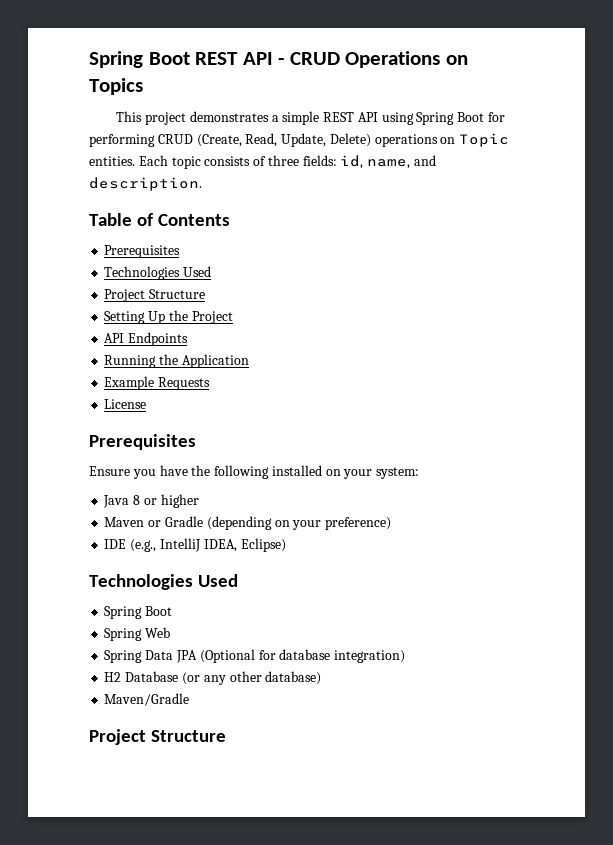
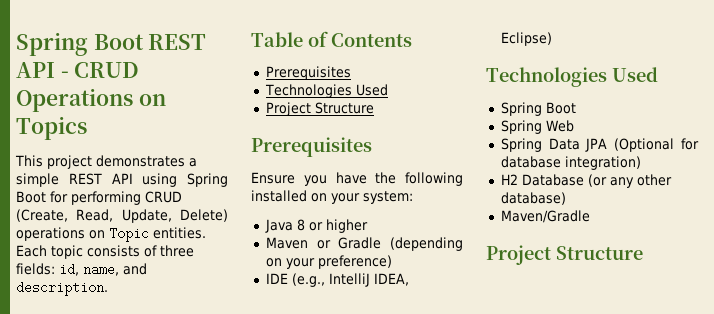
[104,310,233,324] [104,332,189,346] [104,354,249,368] [104,376,211,390] [104,399,147,409] // Setting Up the Project // API Endpoints // Running the Application // Example Requests // License -> (374, 108) none

